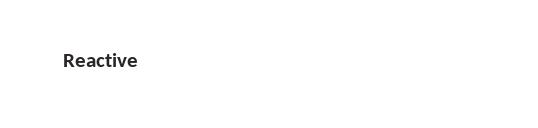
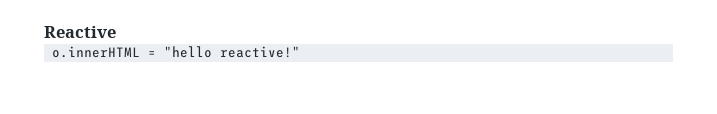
(138, 60) none -> [51,46,300,58] // o.innerHTML = "hello reactive!"

